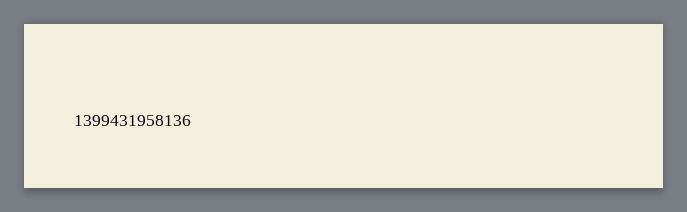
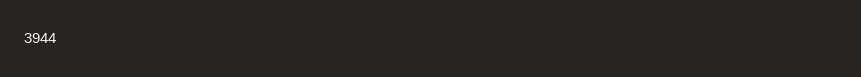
[74,115,191,126] 1399431958136 -> [24,33,56,43] 3944

